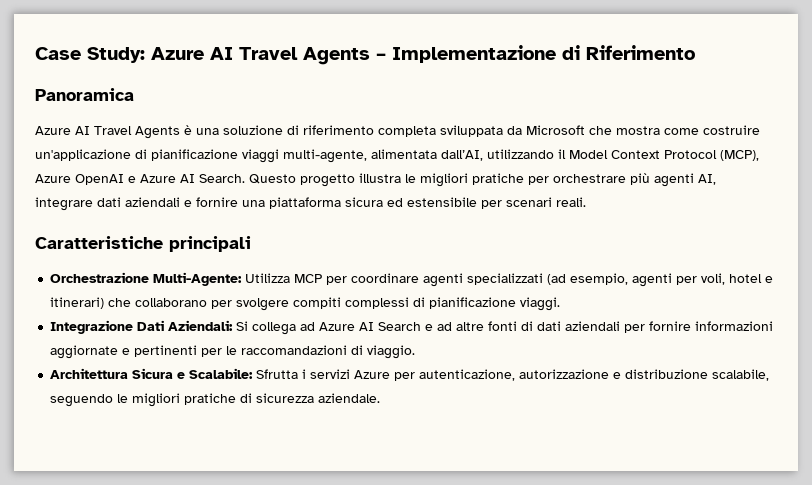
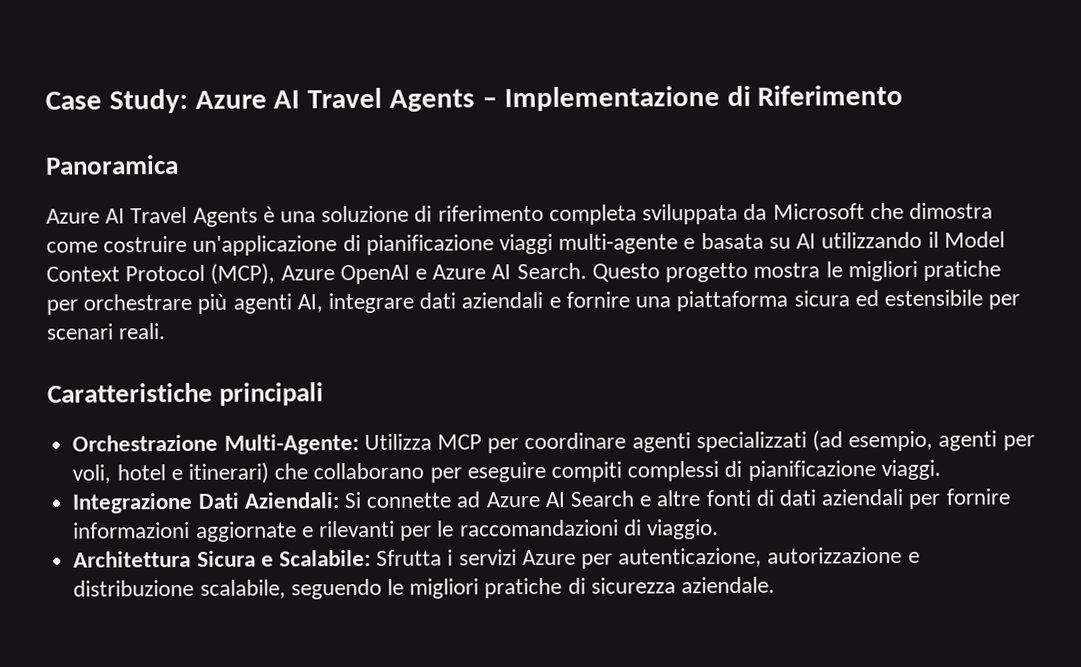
[616,126,660,135] mostra -> [908,202,993,219] dimostra
[283,149,483,163] multi-agente, alimentata dall’AI, -> [558,232,817,254] multi-agente e basata su AI
[359,173,401,183] illustra -> [753,262,821,278] mostra
[236,298,290,311] svolgere -> [466,461,546,483] eseguire
[252,322,297,335] collega -> [366,492,452,508] connette
[437,322,453,331] ad -> (652, 501) none
[134,345,198,357] pertinenti -> [318,520,395,538] rilevanti

